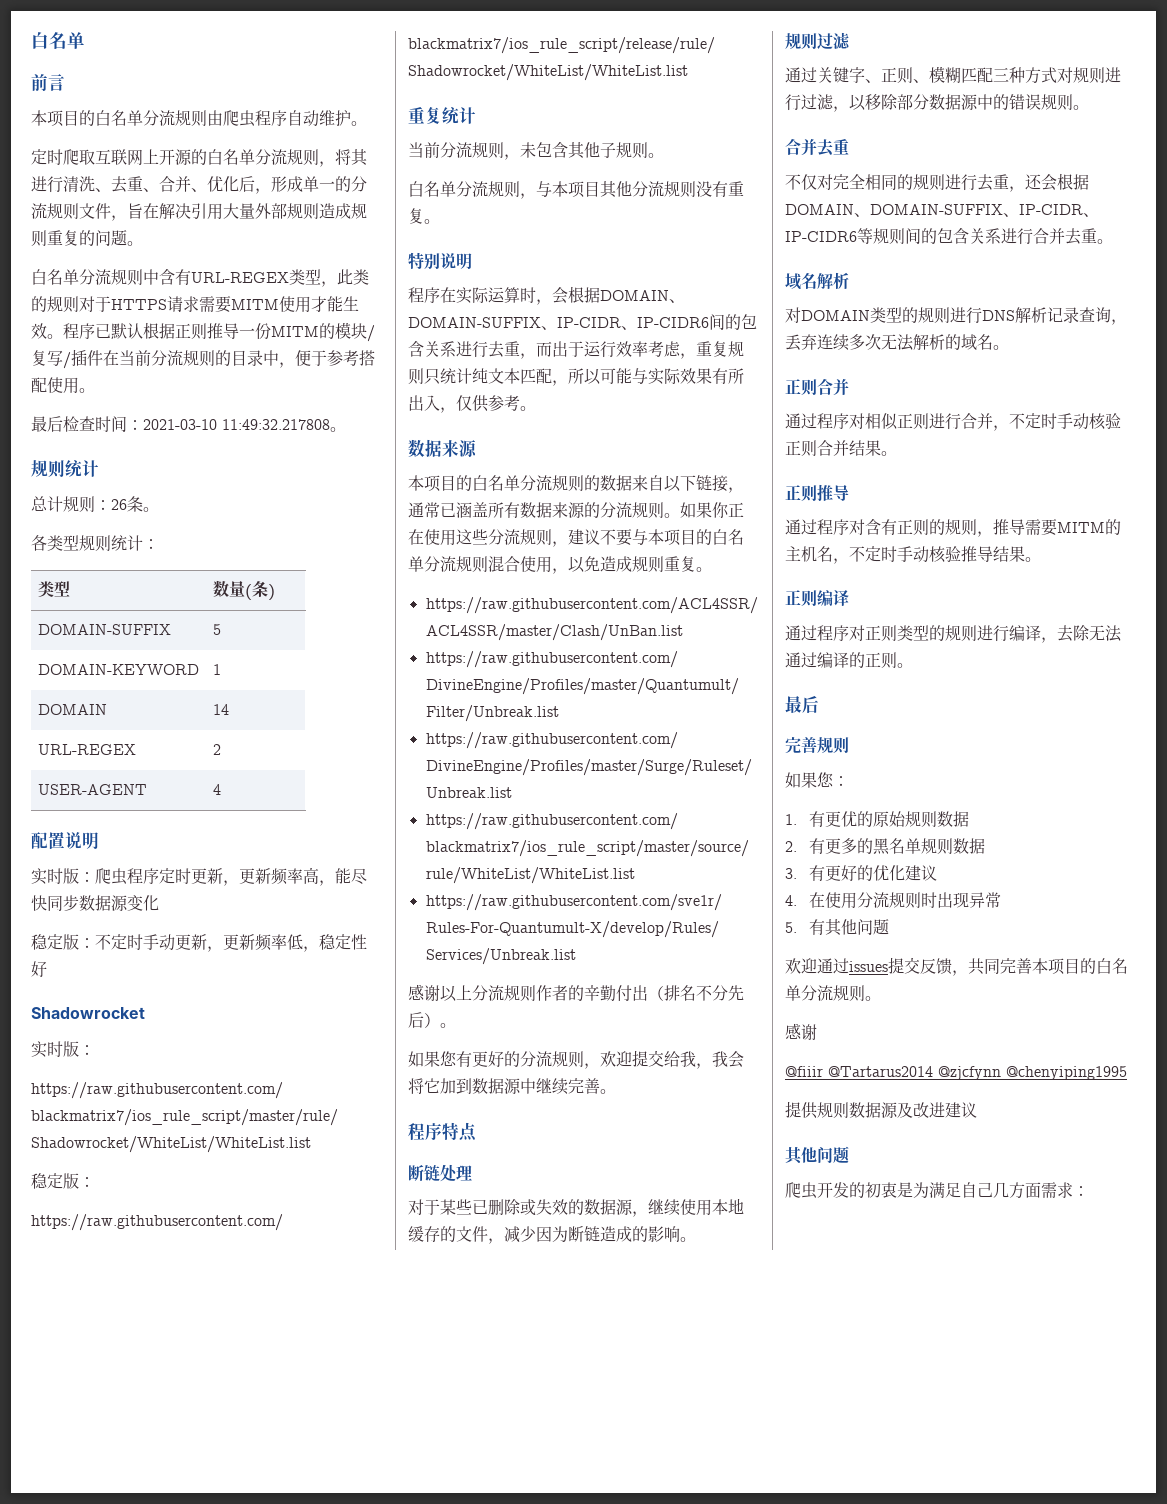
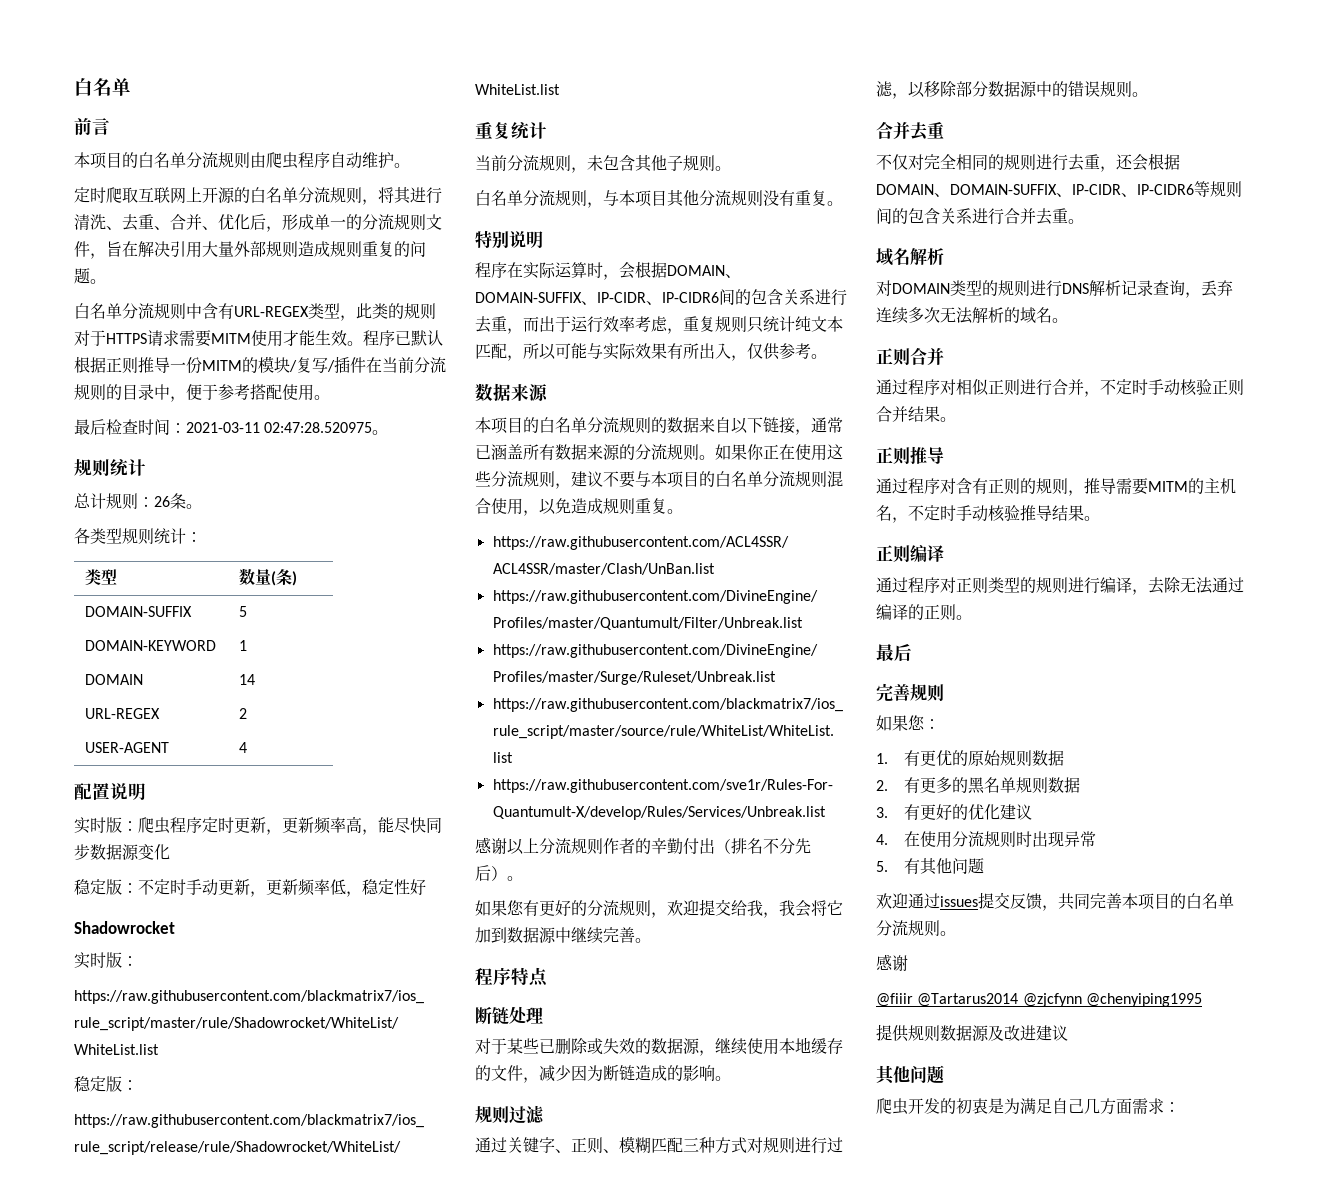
[143,419,330,430] 2021-03-10 11:49:32.217808 -> [186,422,373,433] 2021-03-11 02:47:28.520975

